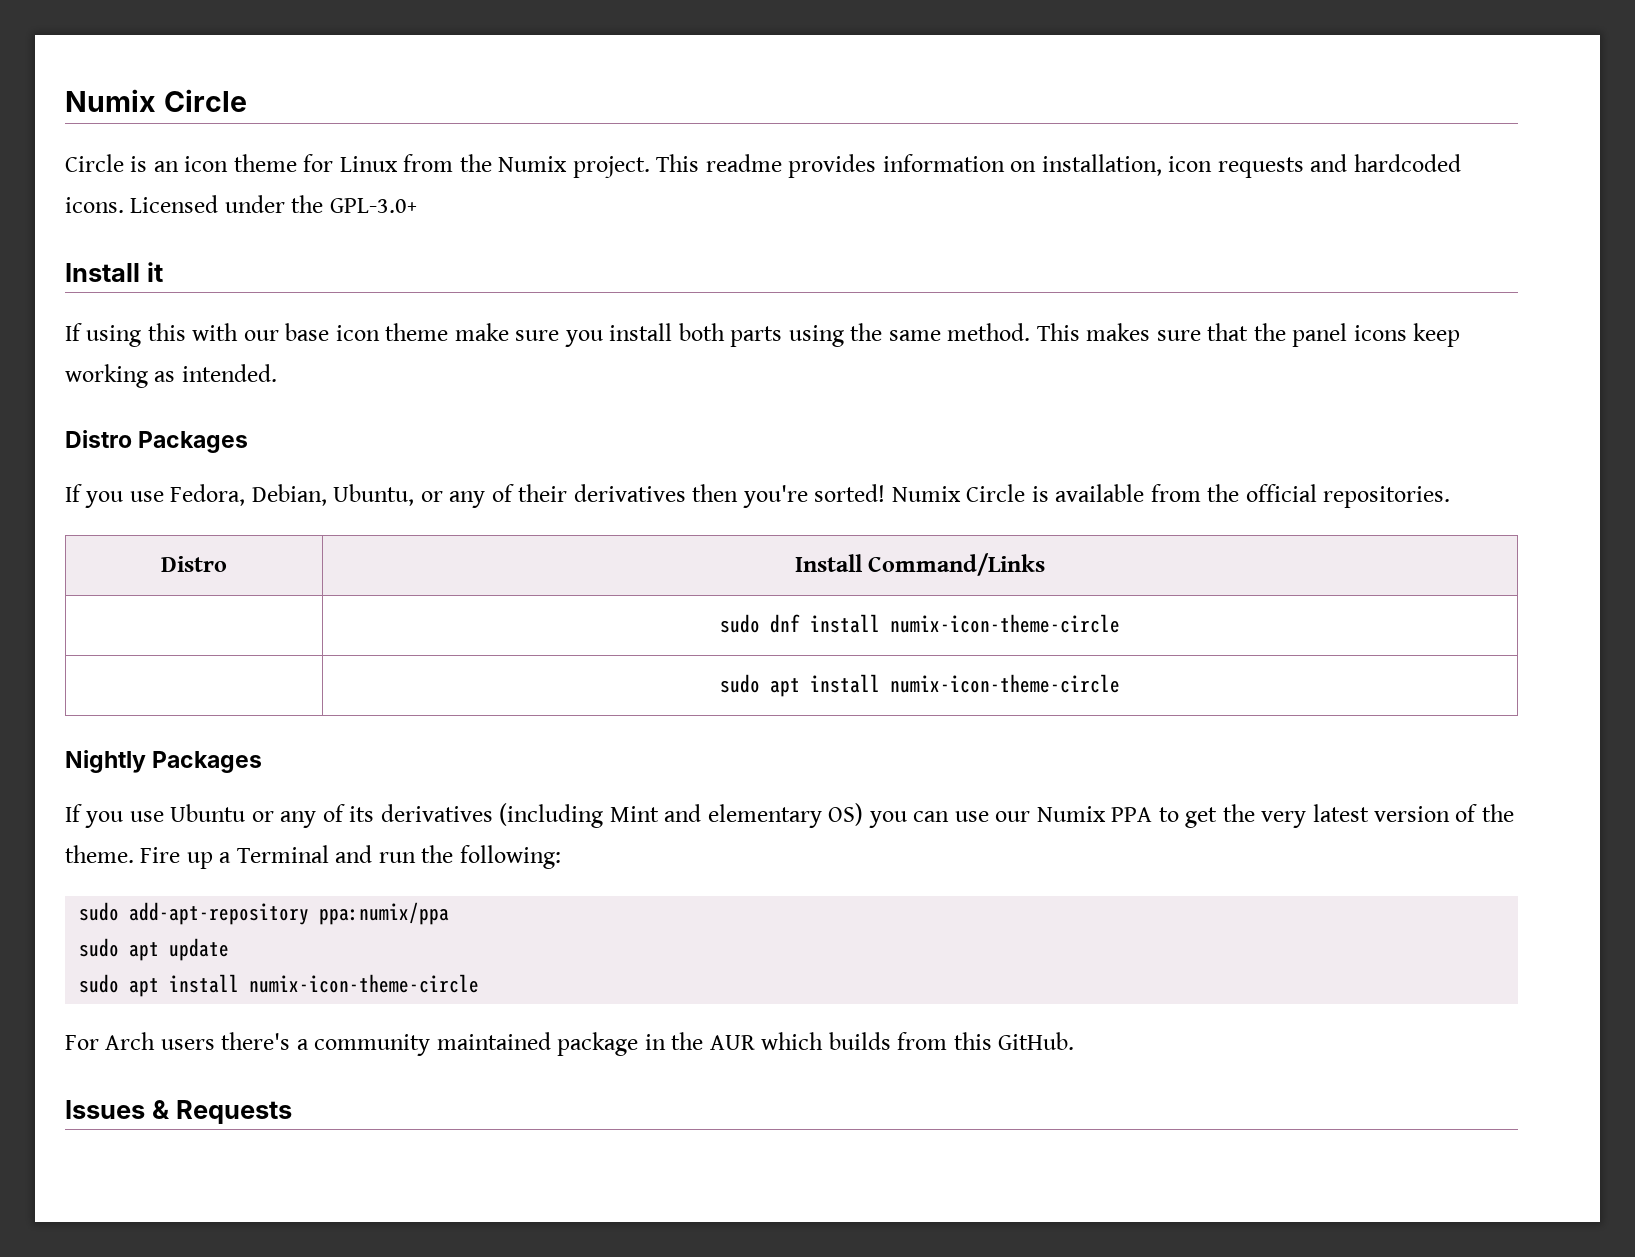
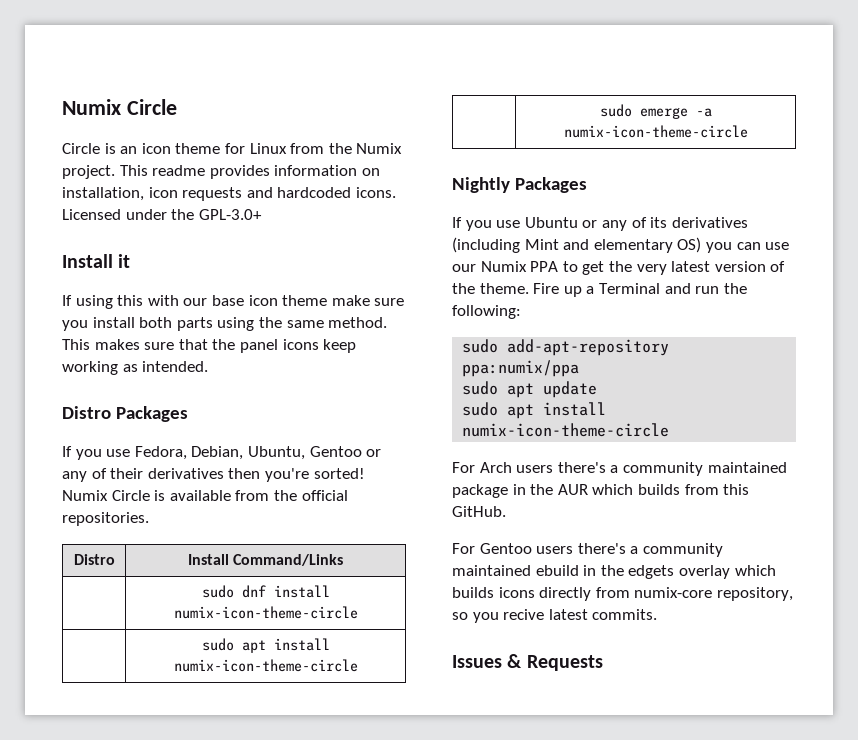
(415, 495) none -> [309,446,362,457] Gentoo
(1120, 683) none -> [599,104,712,119] [563,125,748,138] // | sudo emerge -a numix-icon-theme-circle
(1075, 1041) none -> [452,543,723,557] [452,565,776,579] [452,587,793,601] [452,609,658,623] // For Gentoo users there's a community maintained ebuild in the edgets overlay which builds icons directly from numix-core repository, so you recive latest commits.

